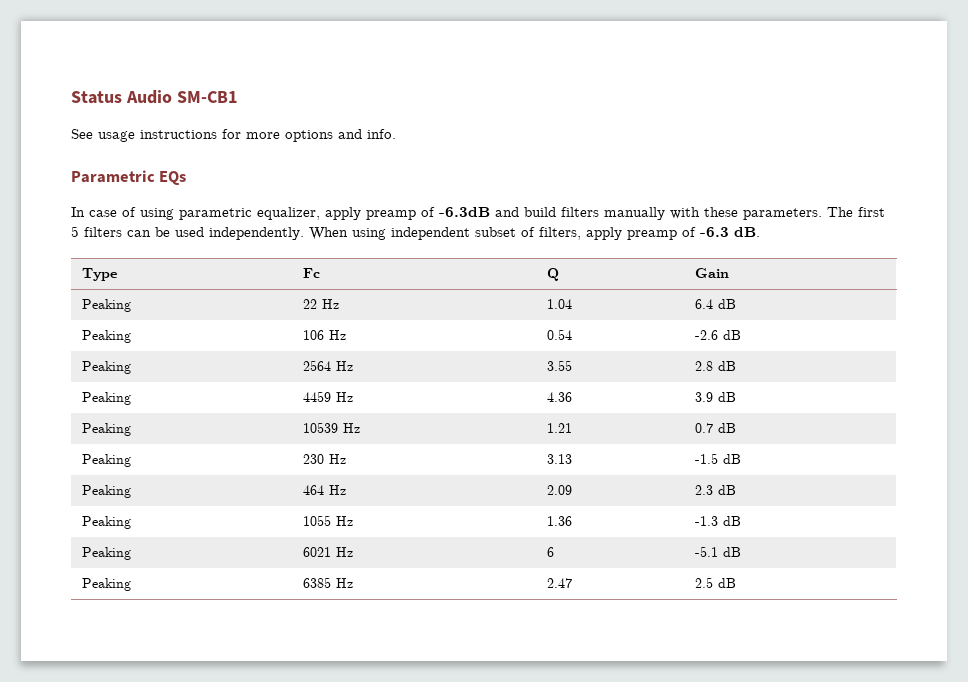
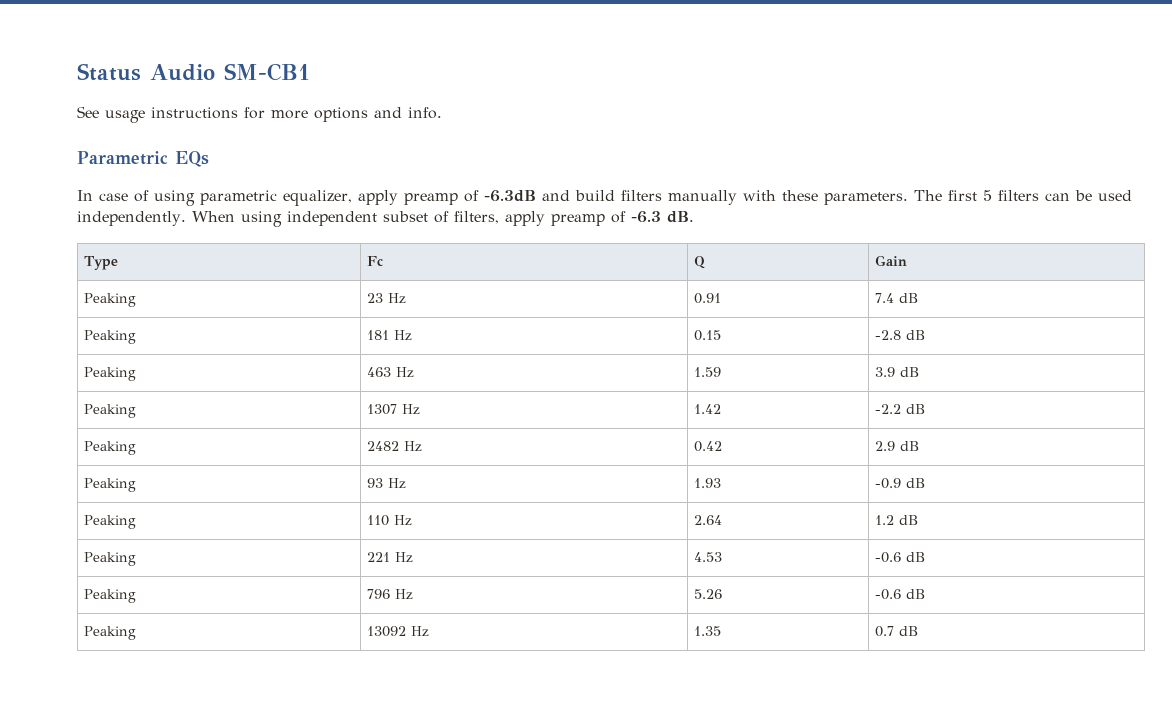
[303,299,340,309] [547,299,573,309] [695,299,737,309] [82,330,132,343] [303,330,347,340] [547,329,573,340] [695,330,742,340] [82,361,132,374] [303,360,354,371] [547,360,573,371] [695,361,737,371] [82,392,132,405] [303,391,354,402] [547,392,573,402] 22 Hz | 1.04 | 6.4 dB // Peaking | 106 Hz | 0.54 | -2.6 dB // Peaking | 2564 Hz | 3.55 | 2.8 dB // Peaking | 4459 Hz | 4.36 -> [366,293,406,304] [693,293,721,304] [874,293,918,303] [83,330,136,344] [366,330,412,341] [693,330,721,341] [874,330,925,340] [83,367,136,381] [366,367,414,378] [693,367,721,377] 23 Hz | 0.91 | 7.4 dB // Peaking | 181 Hz | 0.15 | -2.8 dB // Peaking | 463 Hz | 1.59
[303,422,361,433] [547,423,573,433] [695,423,737,433] [82,454,132,467] [303,454,347,464] [547,454,573,464] [695,453,742,464] [82,485,132,498] [303,485,347,495] [547,485,573,495] [695,485,737,495] [82,516,132,529] [303,515,354,526] [547,516,573,526] [695,516,742,526] [82,547,132,560] [303,547,354,557] [547,547,555,557] [695,546,742,557] [82,578,132,591] [303,577,354,588] [547,578,573,588] [695,577,737,588] 10539 Hz | 1.21 | 0.7 dB // Peaking | 230 Hz | 3.13 | -1.5 dB // Peaking | 464 Hz | 2.09 | 2.3 dB // Peaking | 1055 Hz | 1.36 | -1.3 dB // Peaking | 6021 Hz | 6 | -5.1 dB // Peaking | 6385 Hz | 2.47 | 2.5 dB -> [366,404,420,415] [693,404,721,414] [874,404,925,414] [83,441,136,455] [366,441,422,452] [693,441,722,452] [874,441,919,451] [83,478,136,492] [366,478,406,489] [693,478,721,488] [874,478,925,489] [83,515,136,529] [366,515,412,526] [693,515,722,525] [874,515,918,525] [83,552,136,566] [366,552,413,563] [693,552,722,562] [874,552,925,563] [83,589,136,603] [366,589,413,600] [693,589,722,599] [874,589,925,600] [83,626,136,640] [366,626,429,637] [693,626,721,636] [874,626,918,637] 1307 Hz | 1.42 | -2.2 dB // Peaking | 2482 Hz | 0.42 | 2.9 dB // Peaking | 93 Hz | 1.93 | -0.9 dB // Peaking | 110 Hz | 2.64 | 1.2 dB // Peaking | 221 Hz | 4.53 | -0.6 dB // Peaking | 796 Hz | 5.26 | -0.6 dB // Peaking | 13092 Hz | 1.35 | 0.7 dB

